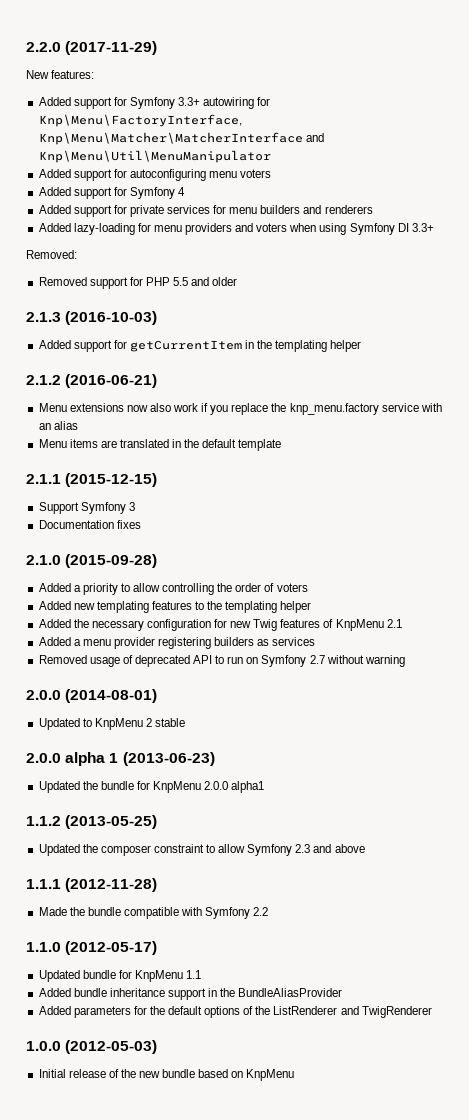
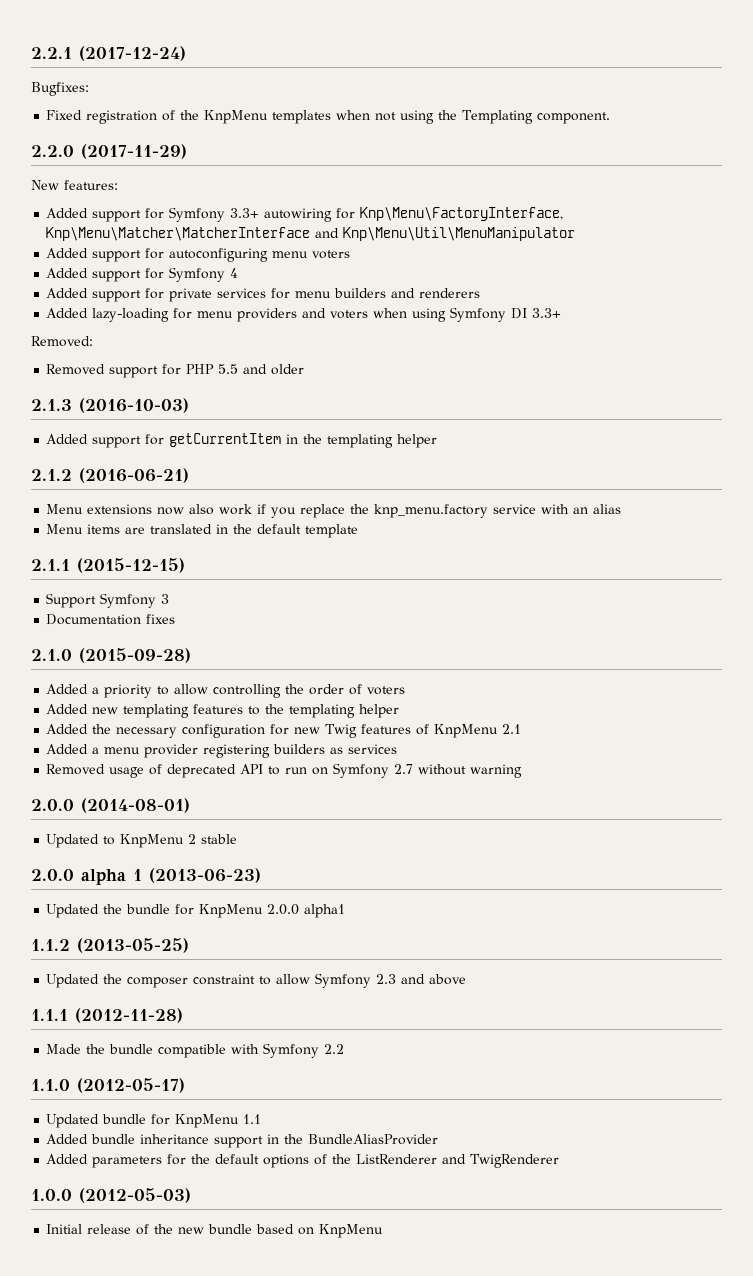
(26, 47) none -> [31,46,186,61] [31,82,89,96] [46,110,611,124] 2.2.1 (2017-12-24) // Bugfixes: // Fixed registration of the KnpMenu templates when not using the Templating component. //

